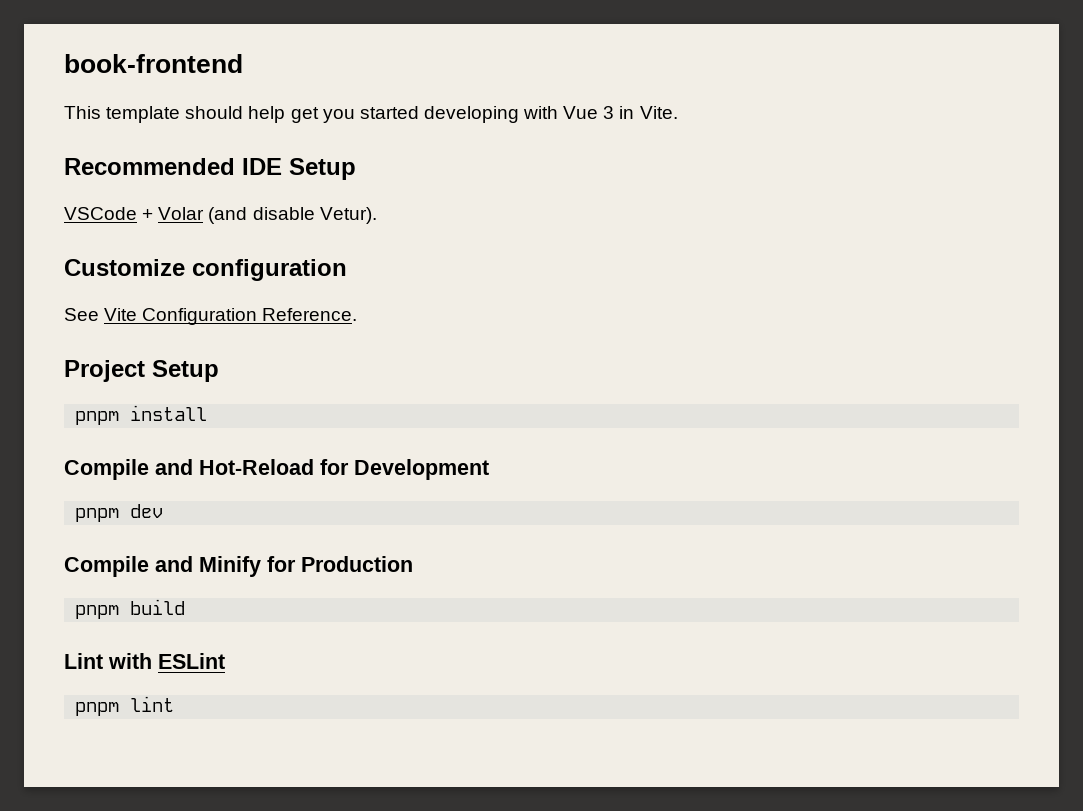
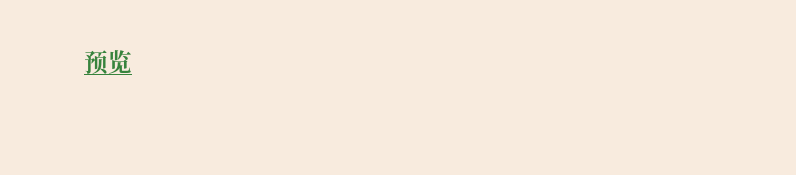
[64,54,243,73] [64,106,678,123] [64,158,356,180] [64,207,377,224] [64,259,347,281] [64,308,358,325] [64,360,219,382] [75,405,208,425] [64,459,489,480] [75,504,164,522] [64,556,413,577] [75,599,186,619] [64,653,225,669] [75,696,175,716] book-frontend // This template should help get you started developing with Vue 3 in Vite. // Recommended IDE Setup // VSCode + Volar (and disable Vetur). // Customize configuration // See Vite Configuration Reference. // Project Setup // pnpm install // Compile and Hot-Reload for Development // pnpm dev // Compile and Minify for Production // pnpm build // Lint with ESLint // pnpm lint -> [84,50,132,75] 预览

